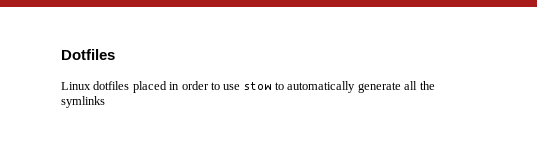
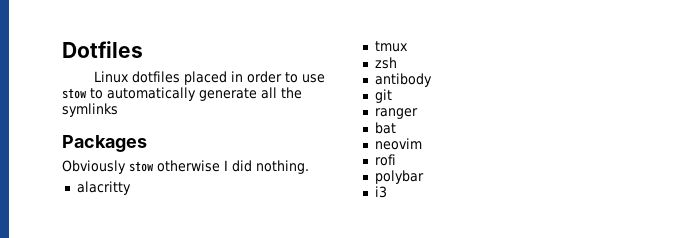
(105, 102) none -> [62,135,147,152] [62,160,309,174] [76,181,131,195] [374,41,408,52] [374,57,397,69] [374,73,432,87] [374,89,392,103] [374,108,418,119] [374,122,396,134] [374,138,422,150] [374,154,396,166] [374,170,424,184] [374,186,387,198] // Packages // Obviously stow otherwise I did nothing. // alacritty // tmux // zsh // antibody // git // ranger // bat // neovim // rofi // polybar // i3

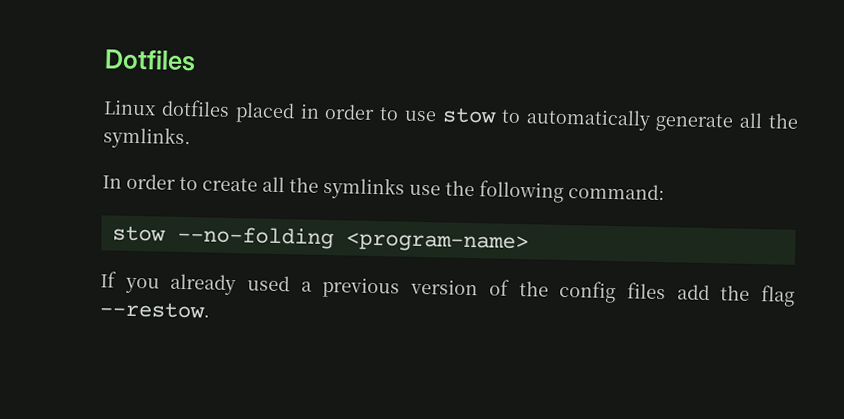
[62,103,118,117] [62,135,147,152] [62,160,309,174] [76,181,131,195] [374,41,408,52] [374,57,397,69] [374,73,432,87] [374,89,392,103] [374,108,418,119] [374,122,396,134] [374,138,422,150] [374,154,396,166] [374,170,424,184] [374,186,387,198] symlinks // Packages // Obviously stow otherwise I did nothing. // alacritty // tmux // zsh // antibody // git // ranger // bat // neovim // rofi // polybar // i3 -> [103,126,191,150] [102,173,665,203] [111,225,529,254] [100,271,796,307] [99,301,210,319] symlinks. // In order to create all the symlinks use the following command: // stow --no-folding <program-name> // If you already used a previous version of the config files add the flag --restow.

